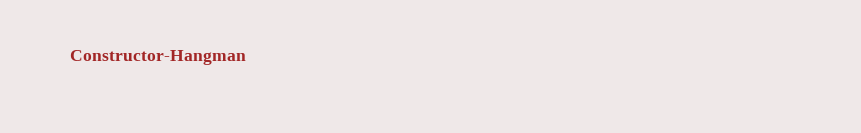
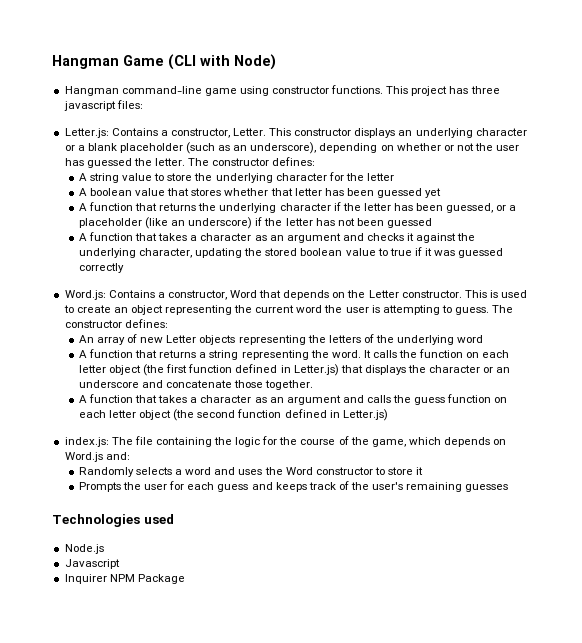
[70,50,246,65] Constructor-Hangman -> [52,54,276,70] [64,85,500,96] [63,100,143,111] [64,128,527,138] [64,142,520,154] [64,157,316,168] [78,172,394,183] [78,188,442,198] [78,202,517,213] [78,217,432,229] [78,232,476,243] [78,247,504,258] [78,263,124,273] [64,290,528,300] [63,305,514,315] [64,319,168,328] [78,334,484,345] [78,349,510,360] [78,364,511,376] [78,380,314,390] [78,394,508,405] [78,409,388,421] [64,436,507,447] [64,452,130,462] [78,467,424,477] [78,481,509,492] [52,514,174,527] [64,544,104,554] [64,559,120,569] [64,574,185,584] Hangman Game (CLI with Node) // Hangman command-line game using constructor functions. This project has three javascript files: // Letter.js: Contains a constructor, Letter. This constructor displays an underlying character or a blank placeholder (such as an underscore), depending on whether or not the user has guessed the letter. The constructor defines: // A string value to store the underlying character for the letter // A boolean value that stores whether that letter has been guessed yet // A function that returns the underlying character if the letter has been guessed, or a placeholder (like an underscore) if the letter has not been guessed // A function that takes a character as an argument and checks it against the underlying character, updating the stored boolean value to true if it was guessed correctly // Word.js: Contains a constructor, Word that depends on the Letter constructor. This is used to create an object representing the current word the user is attempting to guess. The constructor defines: // An array of new Letter objects representing the letters of the underlying word // A function that returns a string representing the word. It calls the function on each letter object (the first function defined in Letter.js) that displays the character or an underscore and concatenate those together. // A function that takes a character as an argument and calls the guess function on each letter object (the second function defined in Letter.js) // index.js: The file containing the logic for the course of the game, which depends on Word.js and: // Randomly selects a word and uses the Word constructor to store it // Prompts the user for each guess and keeps track of the user's remaining guesses // Technologies used // Node.js // Javascript // Inquirer NPM Package

